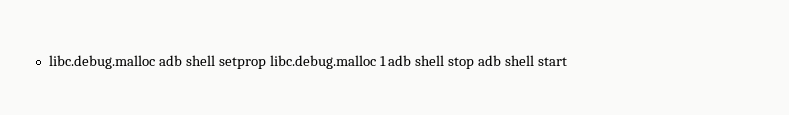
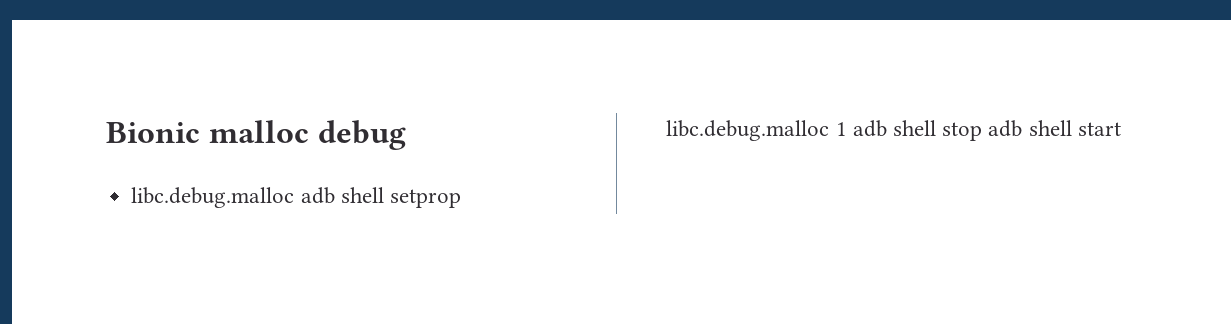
(48, 62) none -> [106,120,406,150] Bionic malloc debug //

